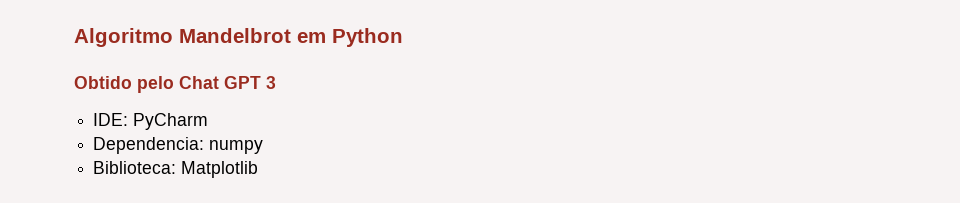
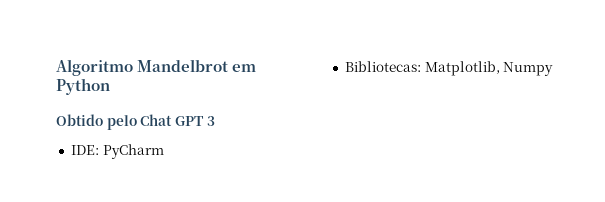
[93,137,264,154] [93,161,259,178] Dependencia: numpy // Biblioteca: Matplotlib -> [344,61,554,76] Bibliotecas: Matplotlib, Numpy

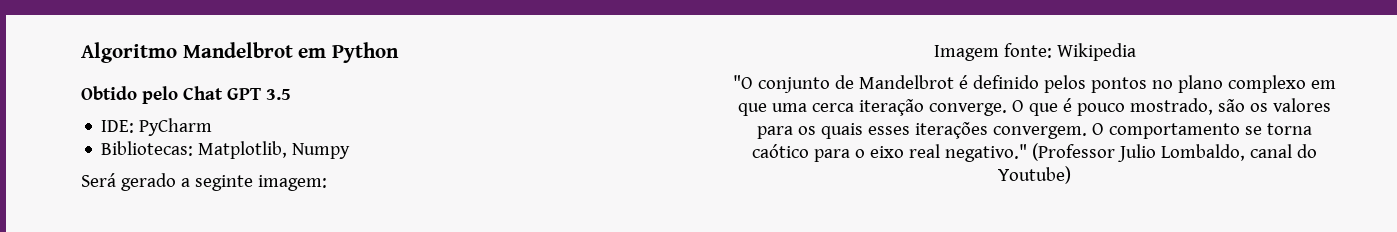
[206,116,215,126] 3 -> [266,89,291,100] 3.5
(554, 69) none -> [81,173,327,191] [933,43,1136,61] [733,75,1336,93] [738,98,1331,116] [757,122,1312,139] [752,143,1317,162] [998,166,1071,184] // Será gerado a seginte imagem: // Imagem fonte: Wikipedia // "O conjunto de Mandelbrot é definido pelos pontos no plano complexo em que uma cerca iteração converge. O que é pouco mostrado, são os valores para os quais esses iterações convergem. O comportamento se torna caótico para o eixo real negativo." (Professor Julio Lombaldo, canal do Youtube)

